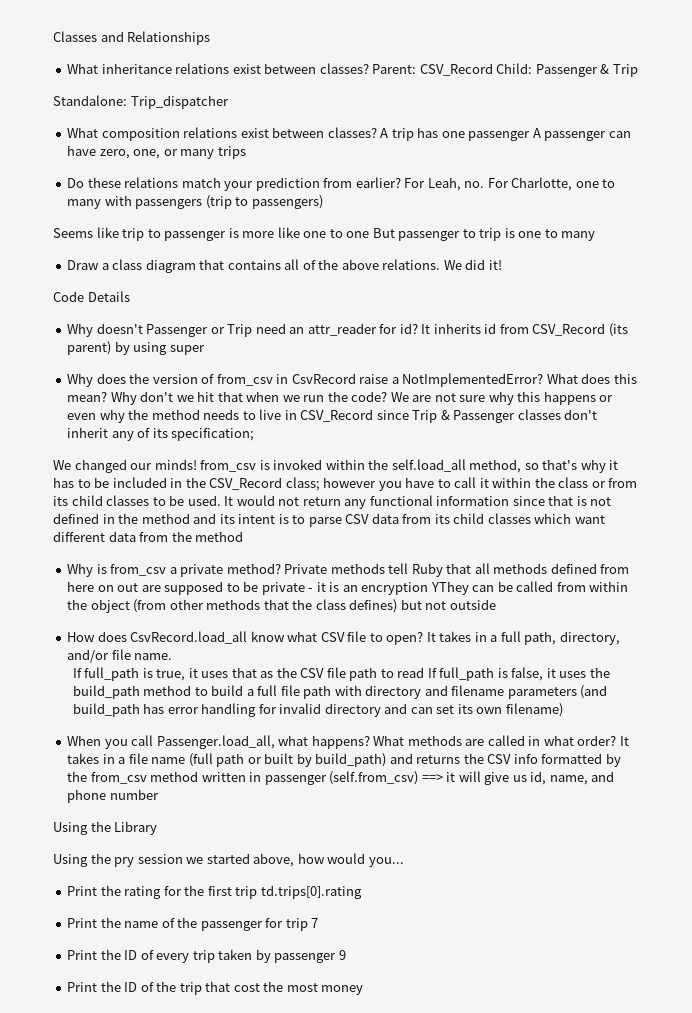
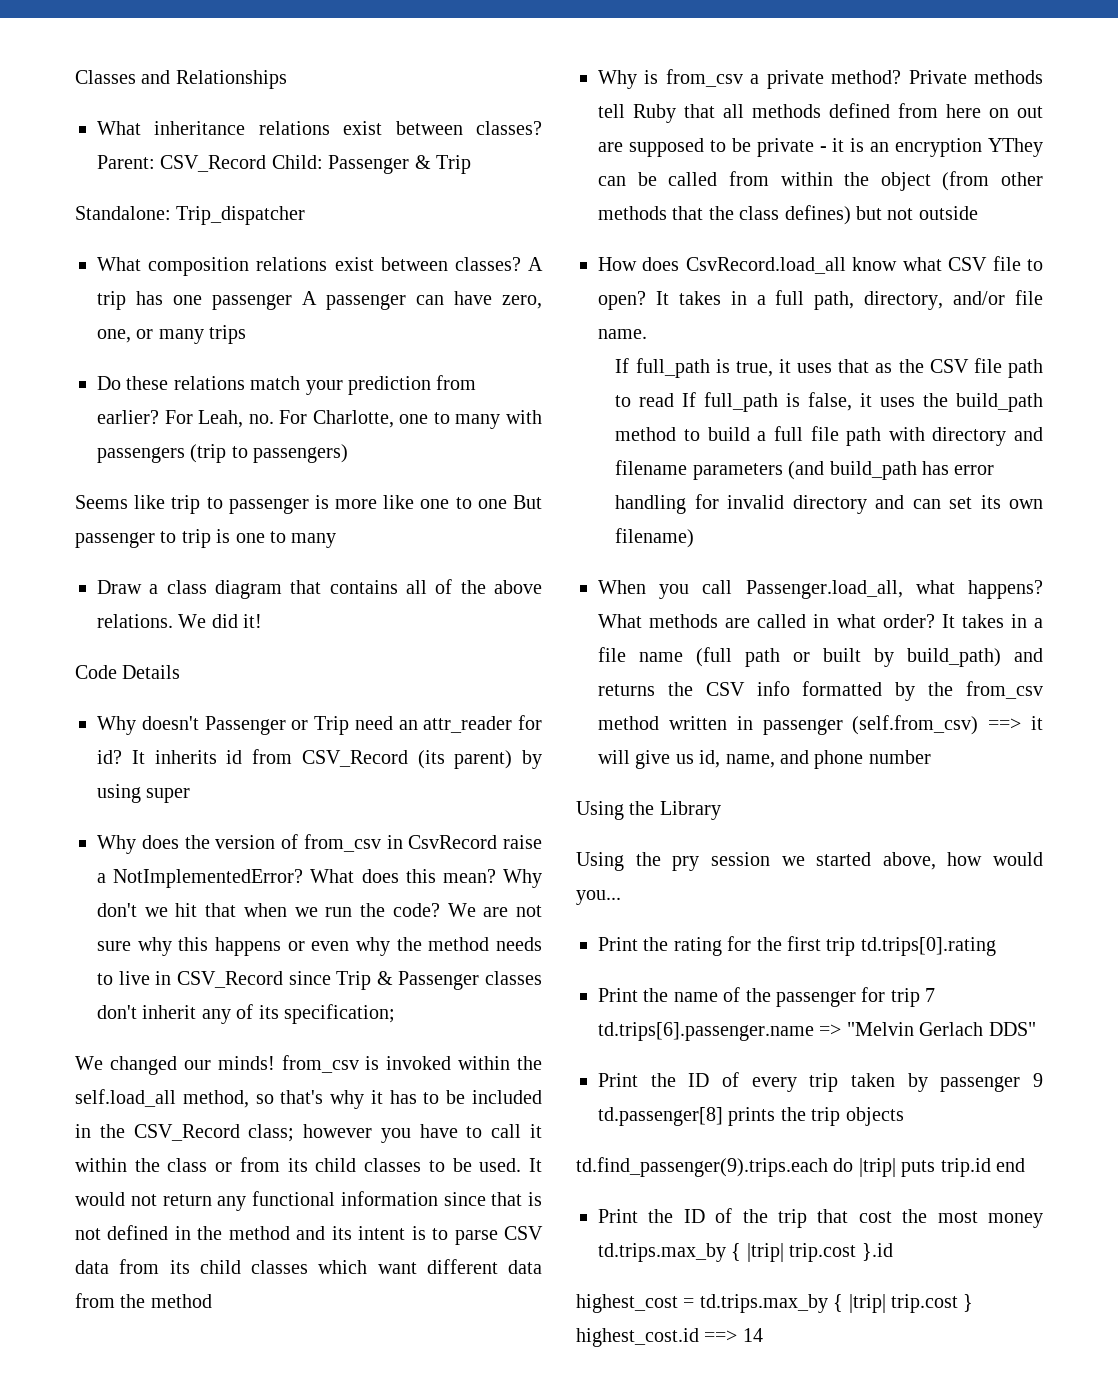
(319, 923) none -> [598,1022,1036,1041] td.trips[6].passenger.name => "Melvin Gerlach DDS"
(346, 955) none -> [598,1107,904,1126] [576,1157,1025,1177] td.passenger[8] prints the trip objects // td.find_passenger(9).trips.each do |trip| puts trip.id end
(364, 990) none -> [598,1243,893,1262] [576,1294,974,1313] [576,1328,763,1347] td.trips.max_by { |trip| trip.cost }.id // highest_cost = td.trips.max_by { |trip| trip.cost } highest_cost.id ==> 14

